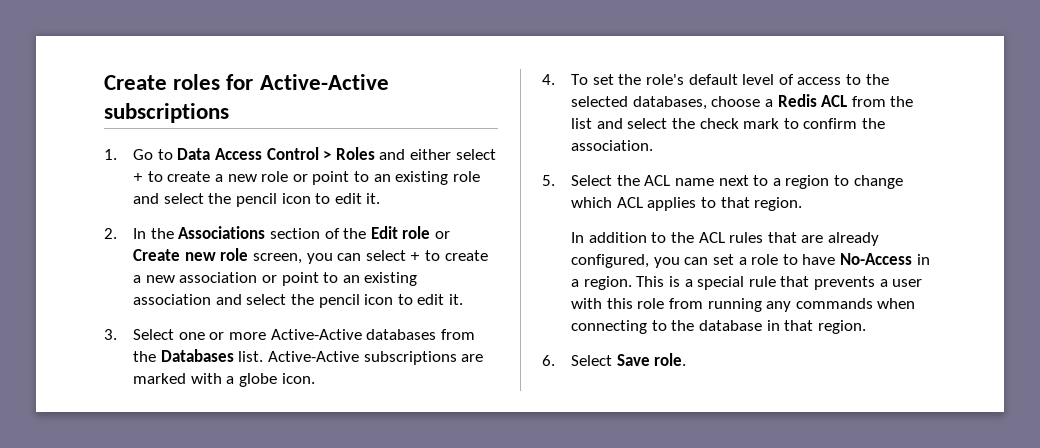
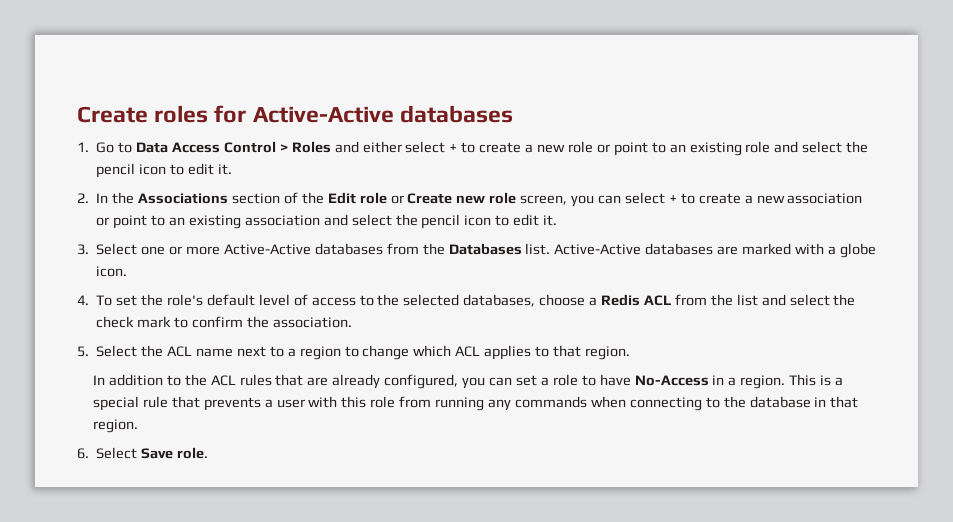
[104,103,229,123] subscriptions -> [399,105,513,123] databases
[363,351,457,365] subscriptions -> [645,243,714,255] databases

